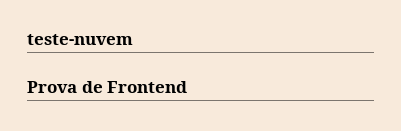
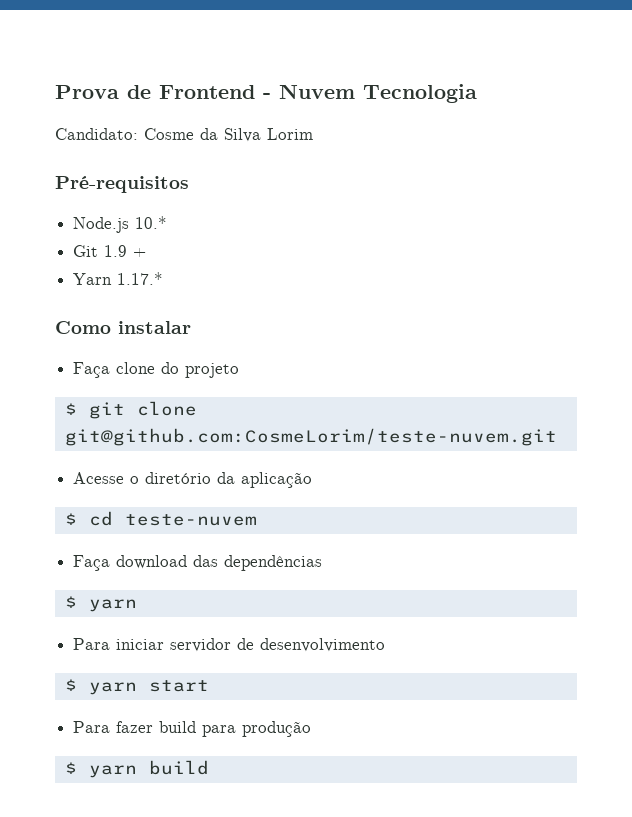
[27,34,133,45] teste-nuvem // -> (55, 92) none
(188, 87) none -> [263,84,477,103] [55,128,313,142] [55,176,189,193] [73,216,168,233] [73,245,147,257] [73,272,164,285] [55,321,191,334] [73,362,240,378] [64,401,197,419] [64,428,557,446] [73,472,313,488] [64,511,257,526] [73,555,323,571] [64,596,137,612] [73,638,386,652] [64,679,209,695] [73,721,312,737] [64,760,209,778] - Nuvem Tecnologia // Candidato: Cosme da Silva Lorim // Pré-requisitos // Node.js 10.* // Git 1.9 + // Yarn 1.17.* // Como instalar // Faça clone do projeto // $ git clone git@github.com:CosmeLorim/teste-nuvem.git // Acesse o diretório da aplicação // $ cd teste-nuvem // Faça download das dependências // $ yarn // Para iniciar servidor de desenvolvimento // $ yarn start // Para fazer build para produção // $ yarn build

